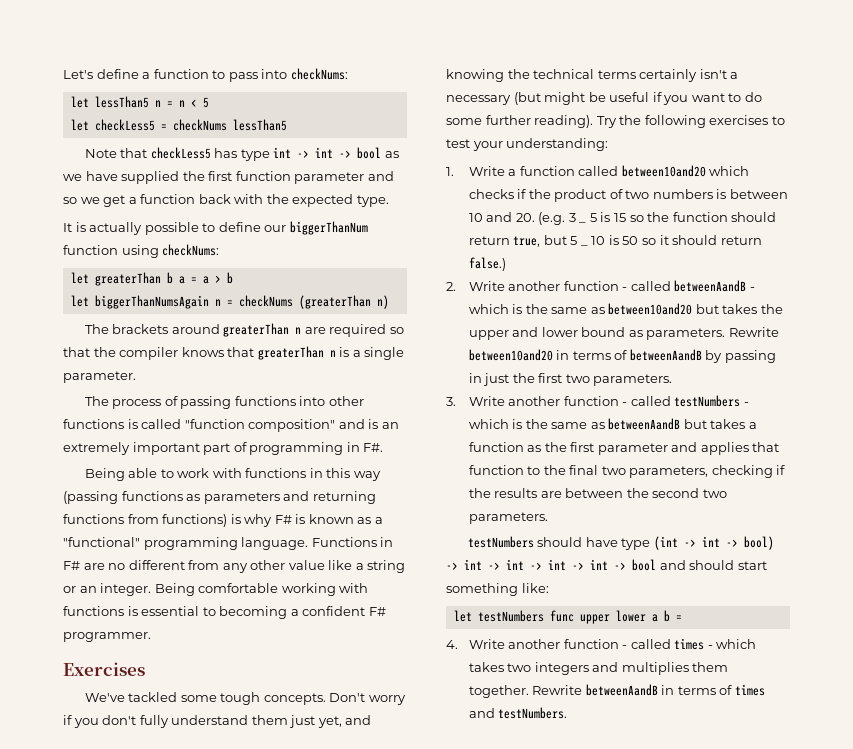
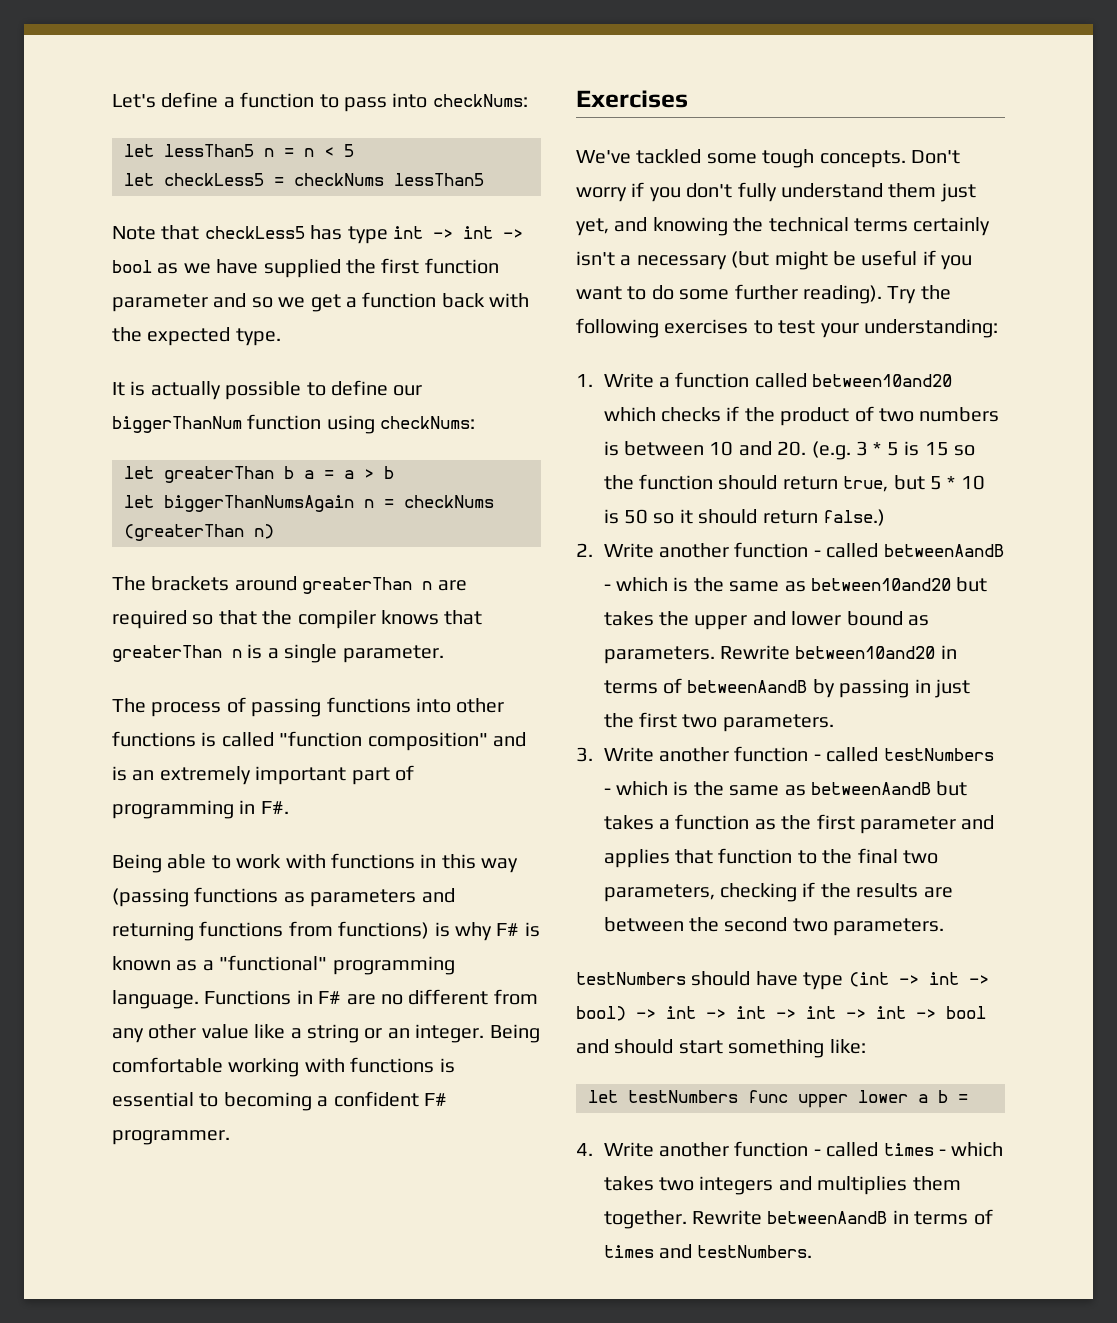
[579,222,587,223] _ -> [873,442,882,455] *
[580,245,588,246] _ -> [947,476,956,489] *

